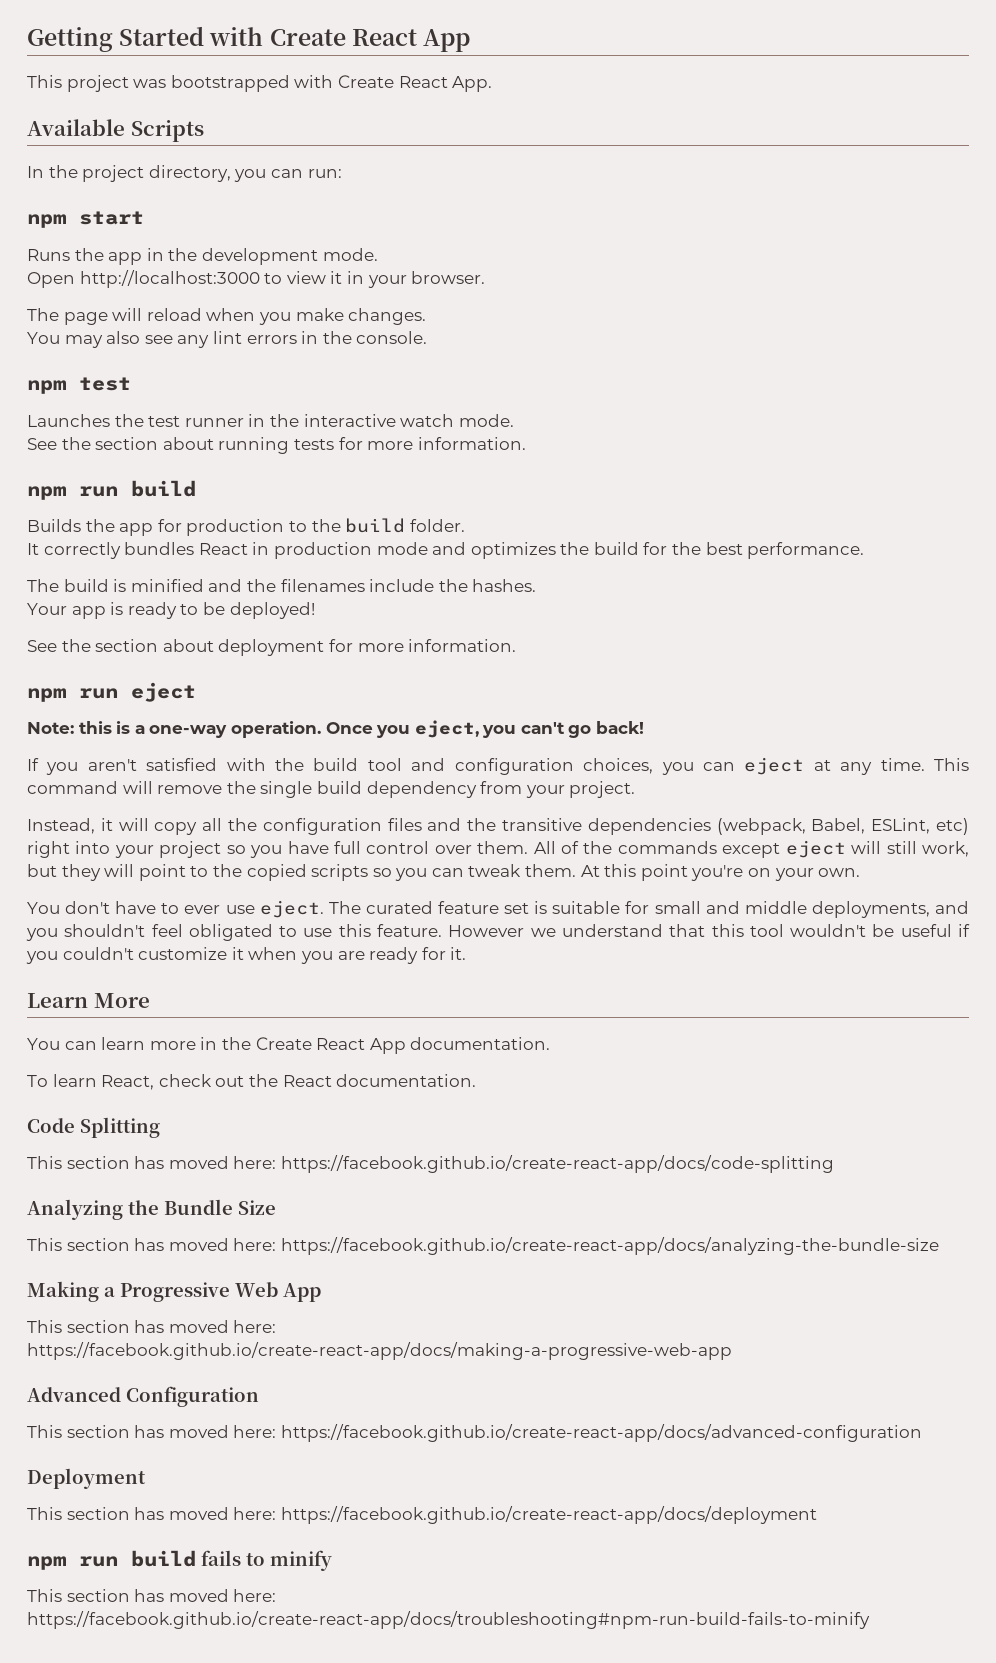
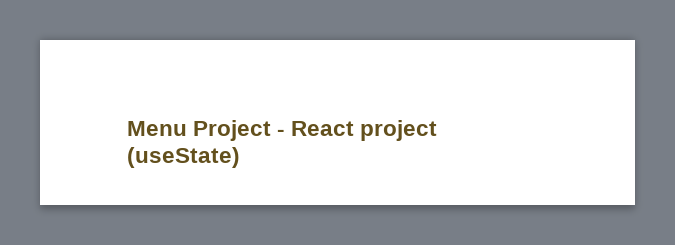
[27,26,471,52] [27,75,493,92] [27,119,204,142] [27,165,342,182] [27,211,144,228] [27,248,378,265] [27,270,486,288] [27,308,427,325] [27,331,428,348] [27,377,131,394] [27,414,514,427] [27,437,526,454] [27,480,196,500] [27,518,465,536] [27,542,865,559] [27,579,537,592] [27,602,315,619] [27,639,517,656] [27,682,196,702] [27,720,645,738] [27,757,969,775] [27,781,636,798] [27,818,969,835] [27,840,970,858] [27,864,861,881] [27,900,969,918] [26,924,970,941] [26,947,467,964] [27,993,150,1008] [27,1037,551,1054] [27,1074,477,1090] [27,1117,160,1138] [27,1155,834,1173] [27,1199,276,1220] [27,1237,939,1255] [27,1281,321,1302] [27,1320,277,1333] [27,1342,732,1360] [27,1386,259,1407] [27,1424,922,1442] [27,1468,146,1489] [27,1506,817,1524] [27,1550,332,1571] [27,1589,277,1602] [27,1611,870,1629] Getting Started with Create React App // This project was bootstrapped with Create React App. // Available Scripts // In the project directory, you can run: // npm start // Runs the app in the development mode. // Open http://localhost:3000 to view it in your browser. // The page will reload when you make changes. // You may also see any lint errors in the console. // npm test // Launches the test runner in the interactive watch mode. // See the section about running tests for more information. // npm run build // Builds the app for production to the build folder. // It correctly bundles React in production mode and optimizes the build for the best performance. // The build is minified and the filenames include the hashes. // Your app is ready to be deployed! // See the section about deployment for more information. // npm run eject // Note: this is a one-way operation. Once you eject, you can't go back! // If you aren't satisfied with the build tool and configuration choices, you can eject at any time. This command will remove the single build dependency from your project. // Instead, it will copy all the configuration files and the transitive dependencies (webpack, Babel, ESLint, etc) right into your project so you have full control over them. All of the commands except eject will still work, but they will point to the copied scripts so you can tweak them. At this point you're on your own. // You don't have to ever use eject. The curated feature set is suitable for small and middle deployments, and you shouldn't feel obligated to use this feature. However we understand that this tool wouldn't be useful if you couldn't customize it when you are ready for it. // Learn More // You can learn more in the Create React App documentation. // To learn React, check out the React documentation. // Code Splitting // This section has moved here: https://facebook.github.io/create-react-app/docs/code-splitting // Analyzing the Bundle Size // This section has moved here: https://facebook.github.io/create-react-app/docs/analyzing-the-bundle-size // Making a Progressive Web App // This section has moved here: https://facebook.github.io/create-react-app/docs/making-a-progressive-web-app // Advanced Configuration // This section has moved here: https://facebook.github.io/create-react-app/docs/advanced-configuration // Deployment // This section has moved here: https://facebook.github.io/create-react-app/docs/deployment // npm run build fails to minify // This section has moved here: https://facebook.github.io/create-react-app/docs/troubleshooting#npm-run-build-fails-to-minify -> [127,120,438,141] [127,147,240,168] Menu Project - React project (useState)

